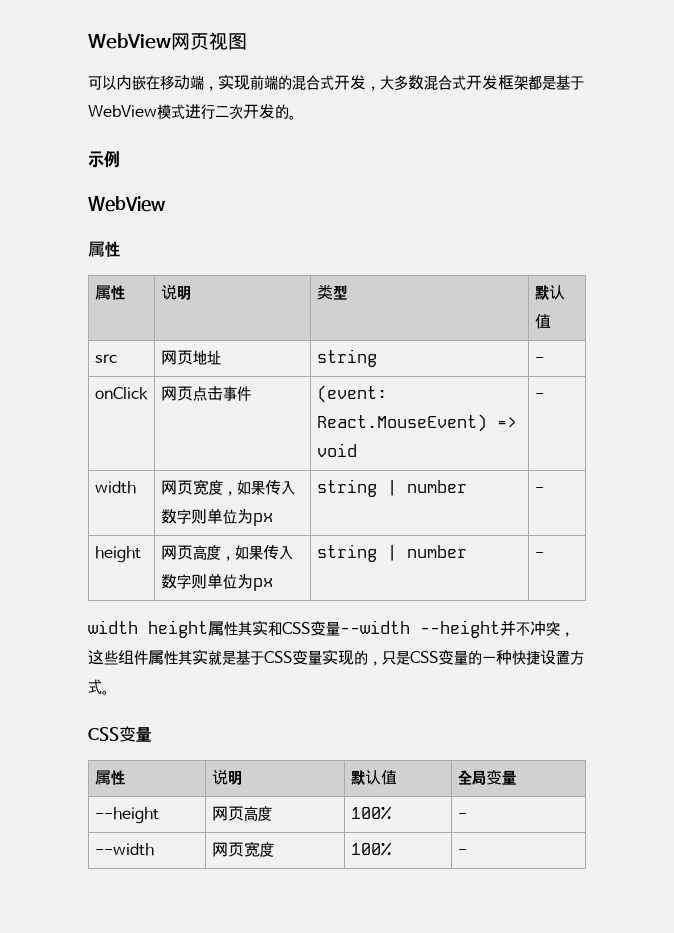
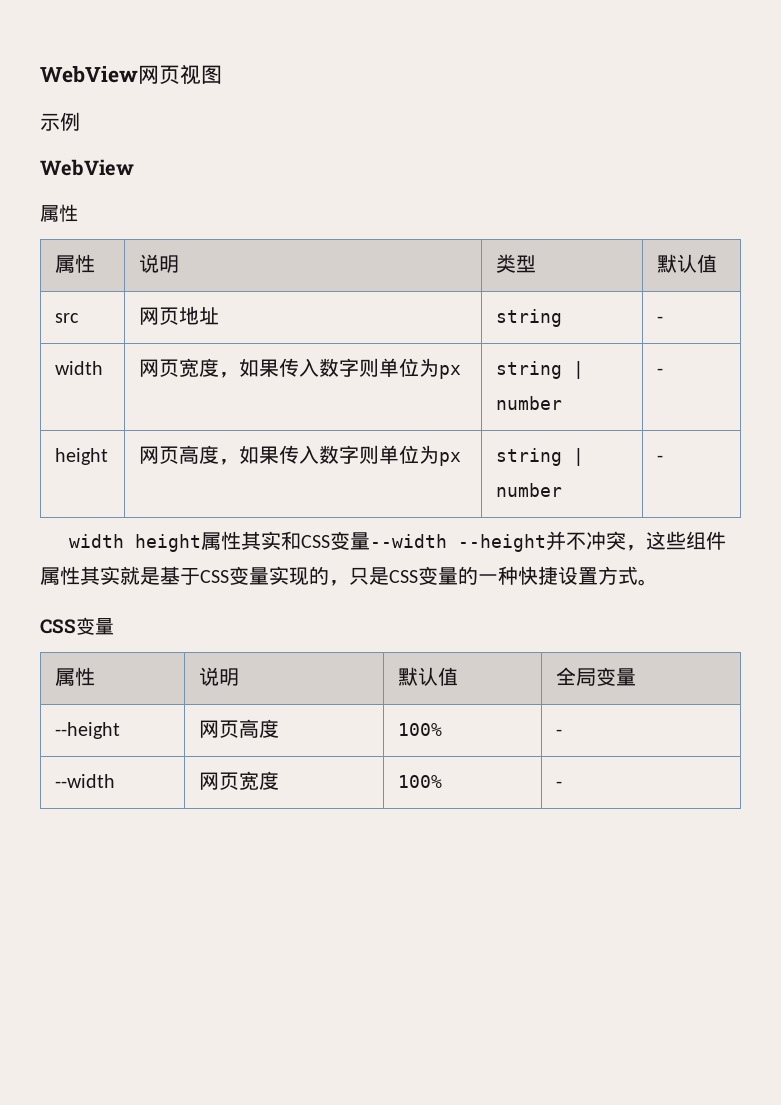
[88,74,584,91] [88,104,296,120] // 可以内嵌在移动端，实现前端的混合式开发，大多数混合式开发框架都是基于WebView模式进行二次开发的。 -> (222, 74) none
[94,387,148,400] [160,386,251,401] [316,385,387,403] [316,414,517,432] [316,443,357,457] [534,393,544,399] // onClick | 网页点击事件 | (event: React.MouseEvent) => void | - -> (664, 319) none

